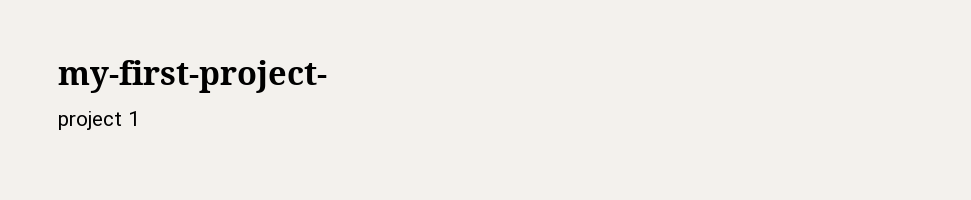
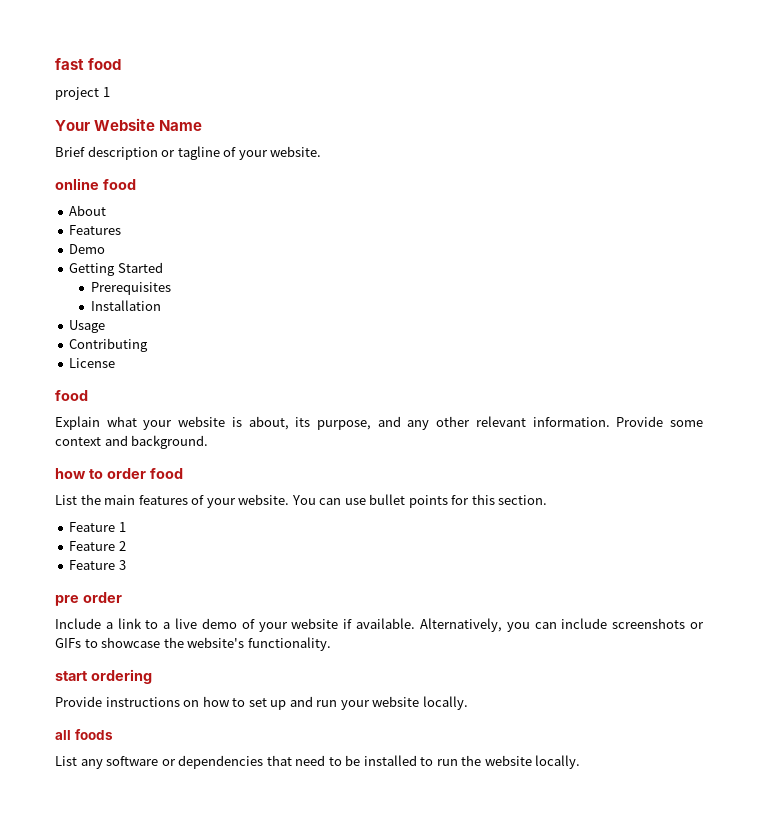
[58,60,327,93] my-first-project- -> [55,58,122,70] fast food
(140, 118) none -> [55,118,203,131] [55,146,322,160] [55,178,136,190] [69,205,107,216] [69,225,122,235] [69,244,106,254] [69,262,163,276] [91,282,172,295] [91,300,162,311] [69,320,106,333] [69,338,149,352] [69,358,116,368] [55,390,88,401] [55,416,703,430] [55,435,209,449] [55,468,183,479] [55,494,548,508] [69,522,126,532] [69,541,126,551] [69,560,126,570] [55,592,122,606] [55,618,704,632] [55,637,331,651] [55,669,152,684] [55,696,468,710] [55,729,113,740] [55,755,581,769] // Your Website Name // Brief description or tagline of your website. // online food // About // Features // Demo // Getting Started // Prerequisites // Installation // Usage // Contributing // License // food // Explain what your website is about, its purpose, and any other relevant information. Provide some context and background. // how to order food // List the main features of your website. You can use bullet points for this section. // Feature 1 // Feature 2 // Feature 3 // pre order // Include a link to a live demo of your website if available. Alternatively, you can include screenshots or GIFs to showcase the website's functionality. // start ordering // Provide instructions on how to set up and run your website locally. // all foods // List any software or dependencies that need to be installed to run the website locally.

